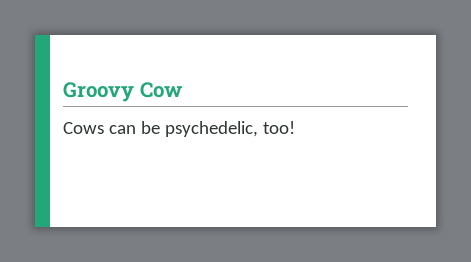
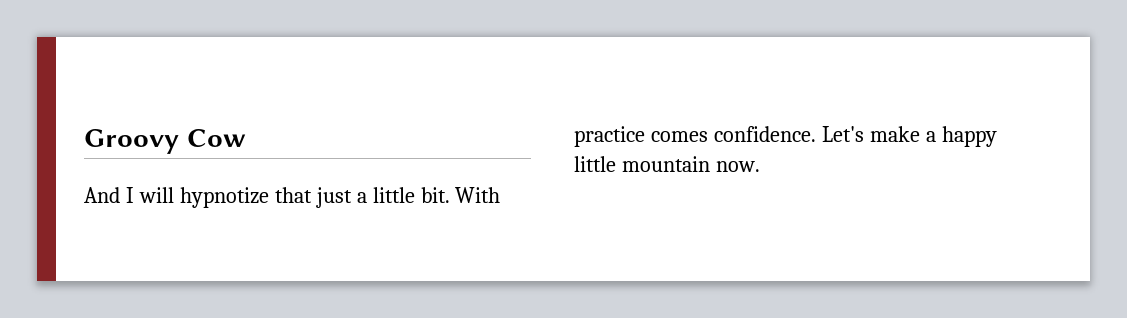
[63,121,295,137] Cows can be psychedelic, too! -> [84,187,501,208] [574,126,997,147] [574,156,760,172] And I will hypnotize that just a little bit. With practice comes confidence. Let's make a happy little mountain now.

